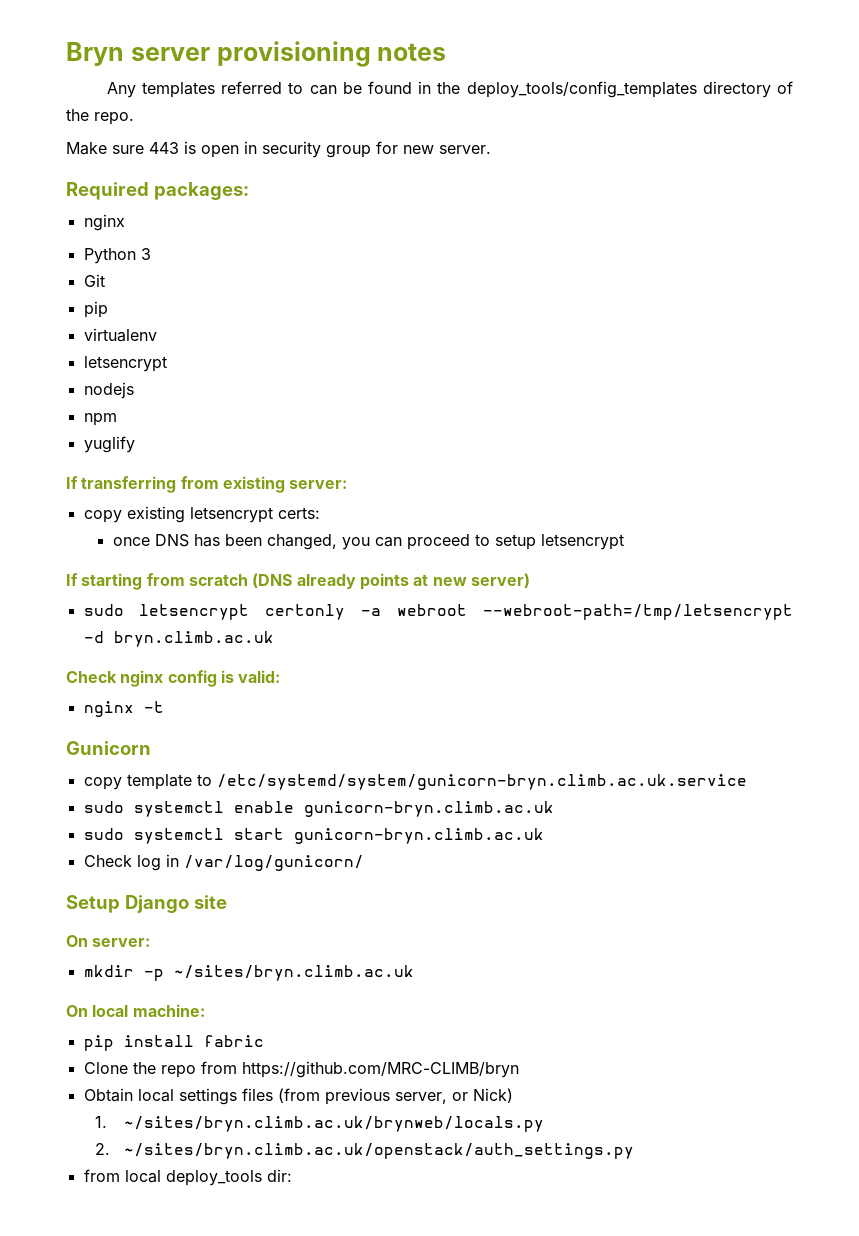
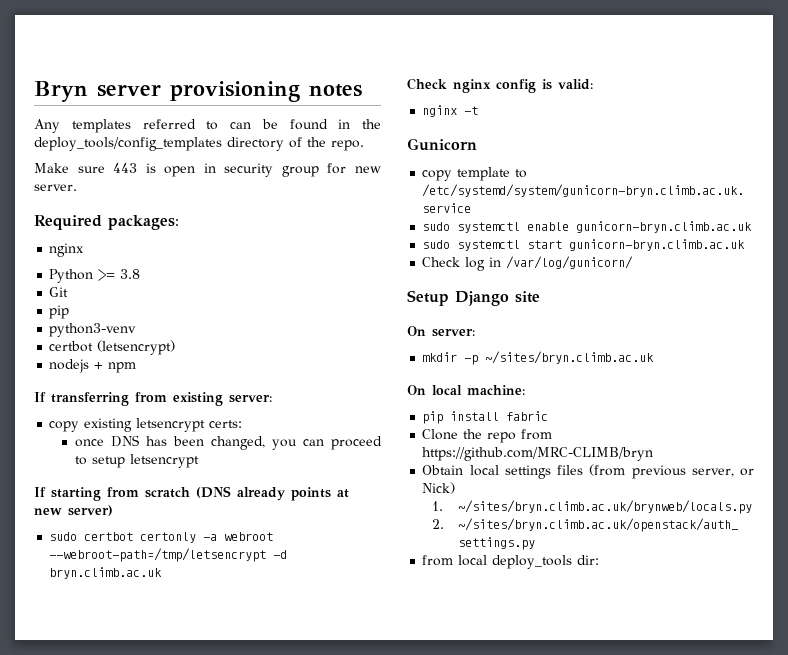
[140,248,151,260] 3 -> [98,269,141,281] >= 3.8
[83,328,157,342] [83,356,167,372] virtualenv // letsencrypt -> [49,323,137,337] [49,340,176,355] python3-venv // certbot (letsencrypt)
(134, 390) // -> [94,362,104,369] +
[83,436,135,453] // yuglify -> (137, 367) none
[139,604,250,620] letsencrypt -> [84,532,134,541] certbot

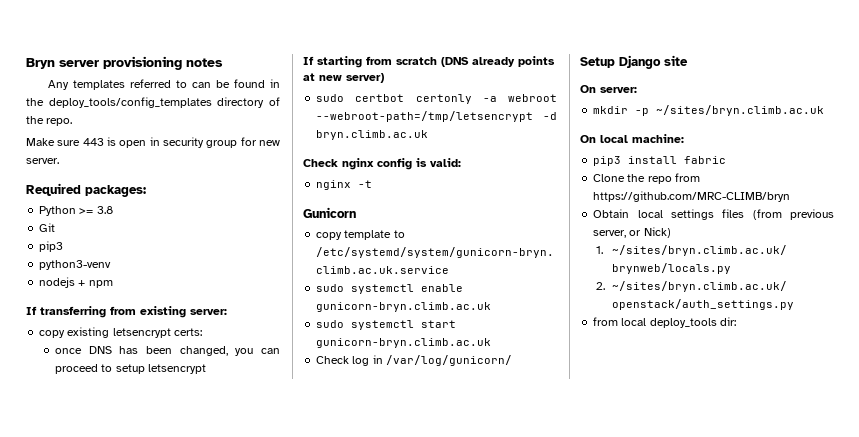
[49,243,85,257] // nginx -> (146, 191) none
[49,305,70,319] pip -> [39,241,64,252] pip3
[49,340,176,355] // certbot (letsencrypt) -> (112, 265) none
[422,411,444,424] pip -> [593,156,622,166] pip3

